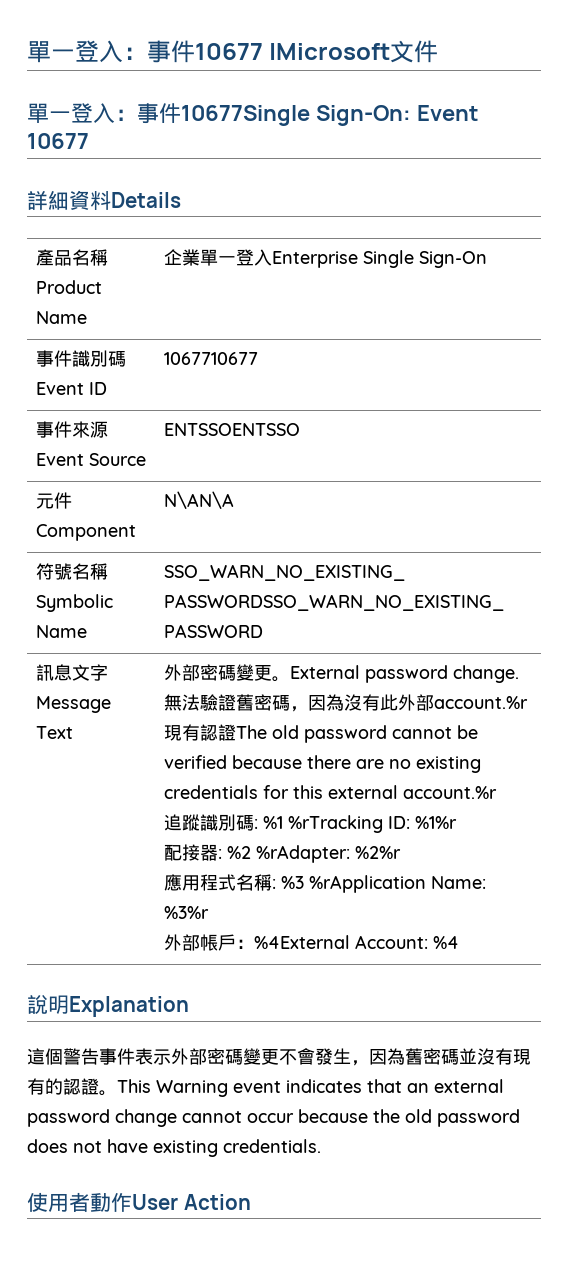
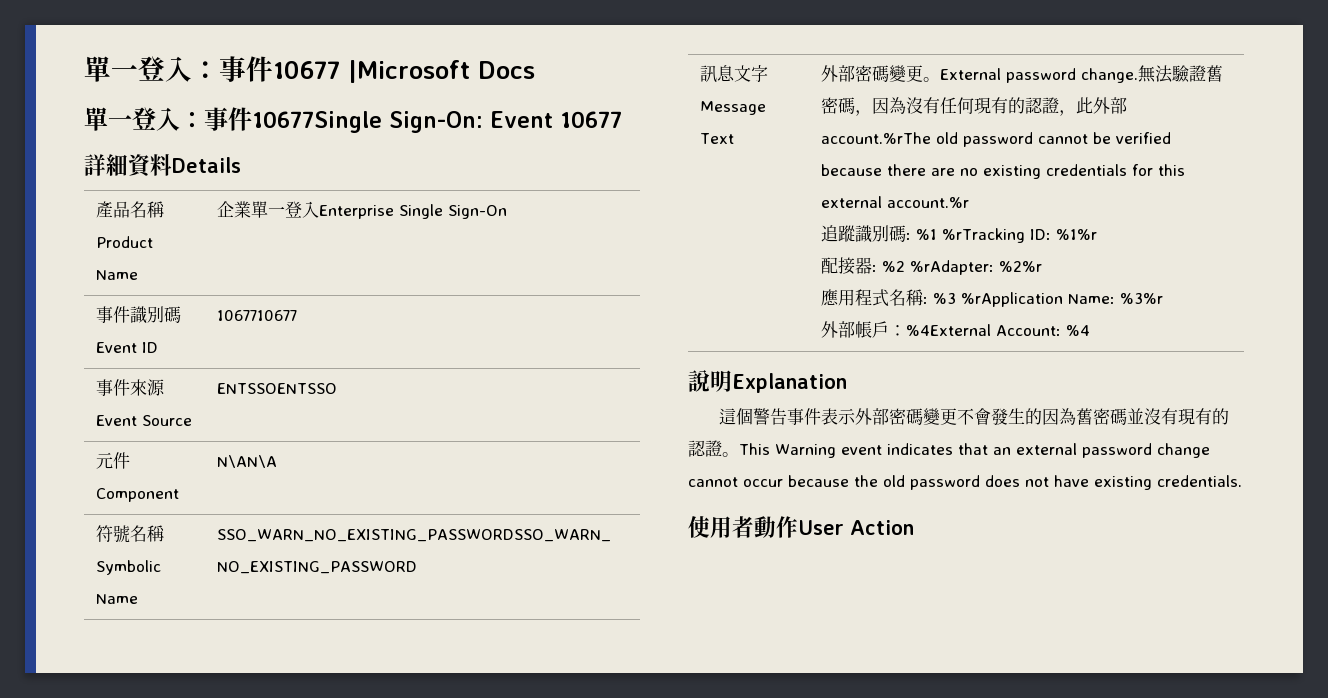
[390,40,439,63] 文件 -> [478,61,535,79] Docs
[380,694,529,711] [164,724,268,741] 此外部account.%r現有認證The -> [939,97,1127,116] [820,132,931,144] 任何現有的認證，此外部account.%rThe
[351,1060,369,1066] ， -> [1025,408,1043,425] 的

